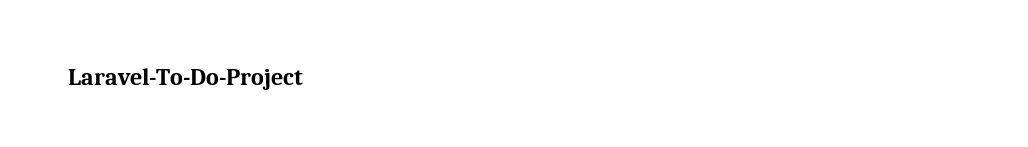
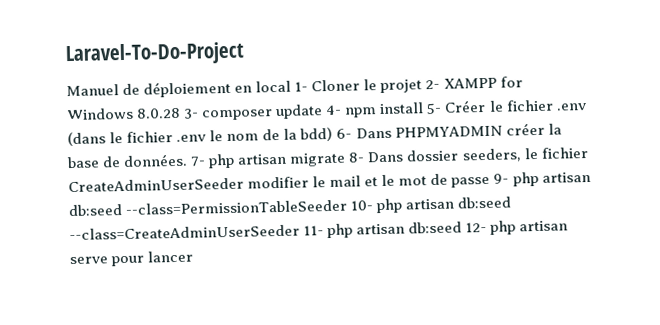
(303, 79) none -> [66,76,523,98] [66,99,588,121] [67,122,562,147] [67,147,588,169] [68,171,591,193] [68,196,512,217] [69,220,569,241] [69,250,194,267] // Manuel de déploiement en local 1- Cloner le projet 2- XAMPP for Windows 8.0.28 3- composer update 4- npm install 5- Créer le fichier .env (dans le fichier .env le nom de la bdd) 6- Dans PHPMYADMIN créer la base de données. 7- php artisan migrate 8- Dans dossier seeders, le fichier CreateAdminUserSeeder modifier le mail et le mot de passe 9- php artisan db:seed --class=PermissionTableSeeder 10- php artisan db:seed --class=CreateAdminUserSeeder 11- php artisan db:seed 12- php artisan serve pour lancer

